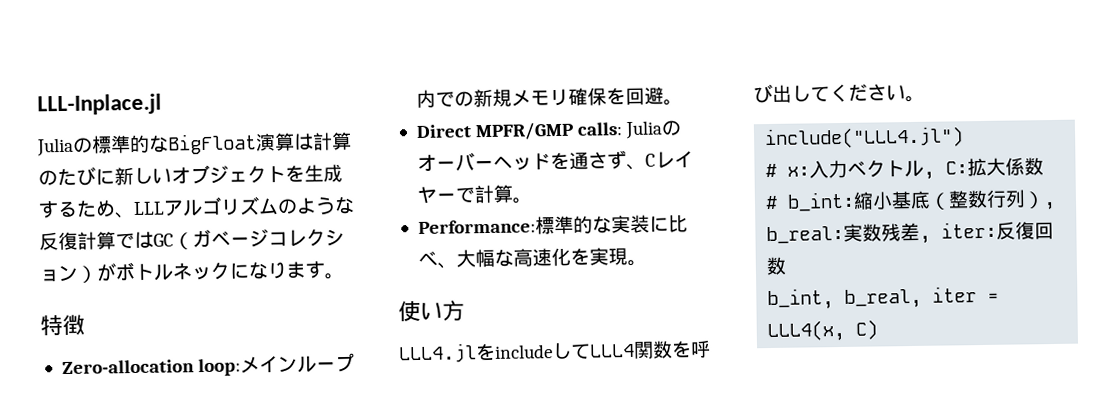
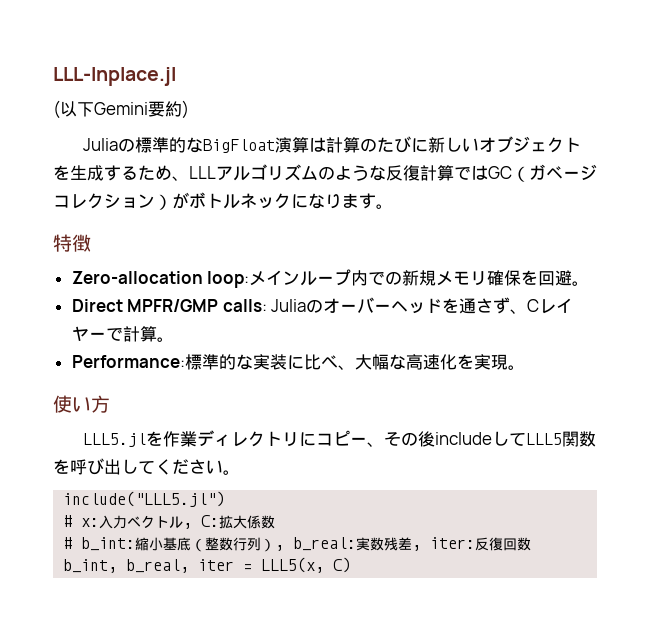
(162, 104) none -> [53,100,189,119] // (以下Gemini要約)
[398,343,496,364] LLL4.jlを -> [82,430,435,447] LLL5.jlを作業ディレクトリにコピー、その後
[589,343,635,358] LLL4 -> [525,433,562,445] LLL5
[764,126,965,150] include("LLL4.jl") -> [63,491,226,507] include("LLL5.jl")
[767,319,846,343] LLL4(x, -> [261,557,325,573] LLL5(x,

